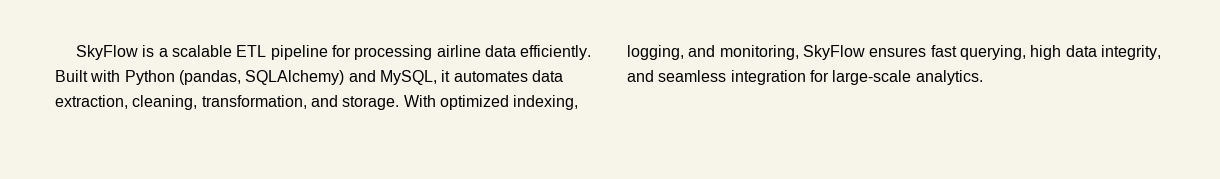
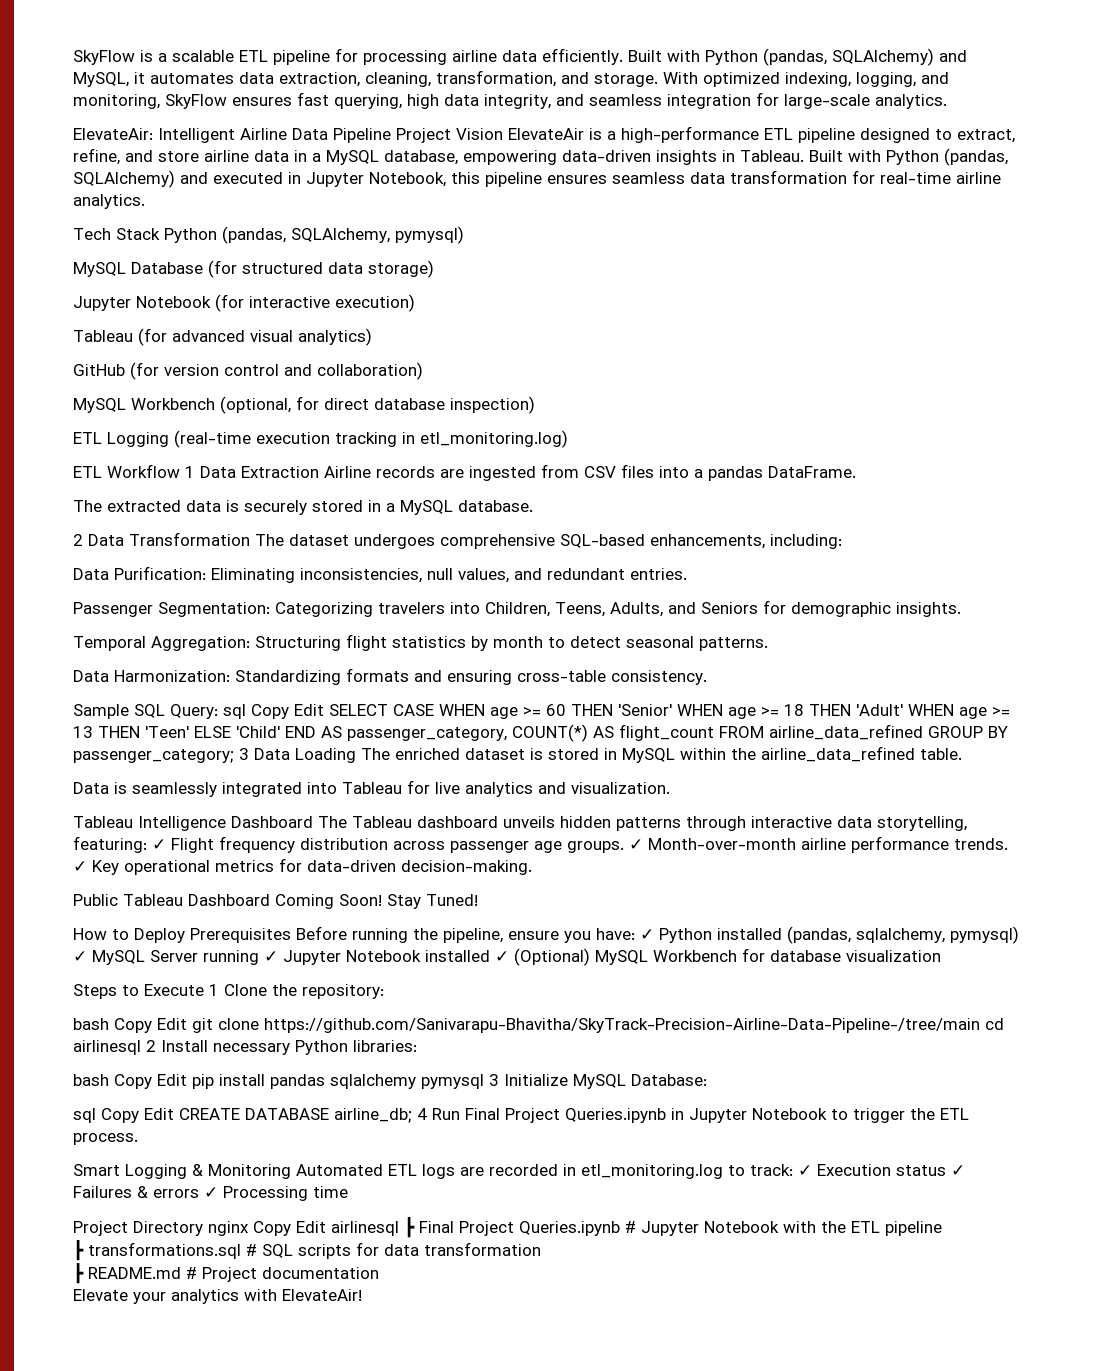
(983, 77) none -> [73,126,1015,143] [73,148,1008,166] [73,170,1001,188] [73,194,145,209] [73,226,464,244] [73,260,434,278] [73,294,415,312] [73,328,372,346] [73,362,423,380] [73,396,535,414] [73,430,568,448] [73,464,856,481] [73,500,533,515] [73,532,842,549] [73,566,687,583] [73,600,961,617] [73,634,768,651] [73,668,707,685] [73,704,1010,719] [73,724,1008,742] [73,746,962,763] [73,780,670,797] [73,816,967,831] [73,836,1008,853] [73,858,532,875] [73,894,478,909] [73,926,1019,944] [73,948,941,966] [73,984,384,999] [73,1018,1004,1033] [73,1040,417,1055] [73,1074,707,1089] [73,1108,969,1123] [73,1133,138,1145] [73,1164,965,1179] [73,1186,348,1201] [73,1217,942,1238] [73,1240,541,1261] [73,1263,379,1284] [73,1289,362,1304] // ElevateAir: Intelligent Airline Data Pipeline Project Vision ElevateAir is a high-performance ETL pipeline designed to extract, refine, and store airline data in a MySQL database, empowering data-driven insights in Tableau. Built with Python (pandas, SQLAlchemy) and executed in Jupyter Notebook, this pipeline ensures seamless data transformation for real-time airline analytics. // Tech Stack Python (pandas, SQLAlchemy, pymysql) // MySQL Database (for structured data storage) // Jupyter Notebook (for interactive execution) // Tableau (for advanced visual analytics) // GitHub (for version control and collaboration) // MySQL Workbench (optional, for direct database inspection) // ETL Logging (real-time execution tracking in etl_monitoring.log) // ETL Workflow 1 Data Extraction Airline records are ingested from CSV files into a pandas DataFrame. // The extracted data is securely stored in a MySQL database. // 2 Data Transformation The dataset undergoes comprehensive SQL-based enhancements, including: // Data Purification: Eliminating inconsistencies, null values, and redundant entries. // Passenger Segmentation: Categorizing travelers into Children, Teens, Adults, and Seniors for demographic insights. // Temporal Aggregation: Structuring flight statistics by month to detect seasonal patterns. // Data Harmonization: Standardizing formats and ensuring cross-table consistency. // Sample SQL Query: sql Copy Edit SELECT CASE WHEN age >= 60 THEN 'Senior' WHEN age >= 18 THEN 'Adult' WHEN age >= 13 THEN 'Teen' ELSE 'Child' END AS passenger_category, COUNT(*) AS flight_count FROM airline_data_refined GROUP BY passenger_category; 3 Data Loading The enriched dataset is stored in MySQL within the airline_data_refined table. // Data is seamlessly integrated into Tableau for live analytics and visualization. // Tableau Intelligence Dashboard The Tableau dashboard unveils hidden patterns through interactive data storytelling, featuring: ✓ Flight frequency distribution across passenger age groups. ✓ Month-over-month airline performance trends. ✓ Key operational metrics for data-driven decision-making. // Public Tableau Dashboard Coming Soon! Stay Tuned! // How to Deploy Prerequisites Before running the pipeline, ensure you have: ✓ Python installed (pandas, sqlalchemy, pymysql) ✓ MySQL Server running ✓ Jupyter Notebook installed ✓ (Optional) MySQL Workbench for database visualization // Steps to Execute 1 Clone the repository: // bash Copy Edit git clone https://github.com/Sanivarapu-Bhavitha/SkyTrack-Precision-Airline-Data-Pipeline-/tree/main cd airlinesql 2 Install necessary Python libraries: // bash Copy Edit pip install pandas sqlalchemy pymysql 3 Initialize MySQL Database: // sql Copy Edit CREATE DATABASE airline_db; 4 Run Final Project Queries.ipynb in Jupyter Notebook to trigger the ETL process. // Smart Logging & Monitoring Automated ETL logs are recorded in etl_monitoring.log to track: ✓ Execution status ✓ Failures & errors ✓ Processing time // Project Directory nginx Copy Edit airlinesql ┣ Final Project Queries.ipynb # Jupyter Notebook with the ETL pipeline // ┣ transformations.sql # SQL scripts for data transformation // ┣ README.md # Project documentation // Elevate your analytics with ElevateAir!

